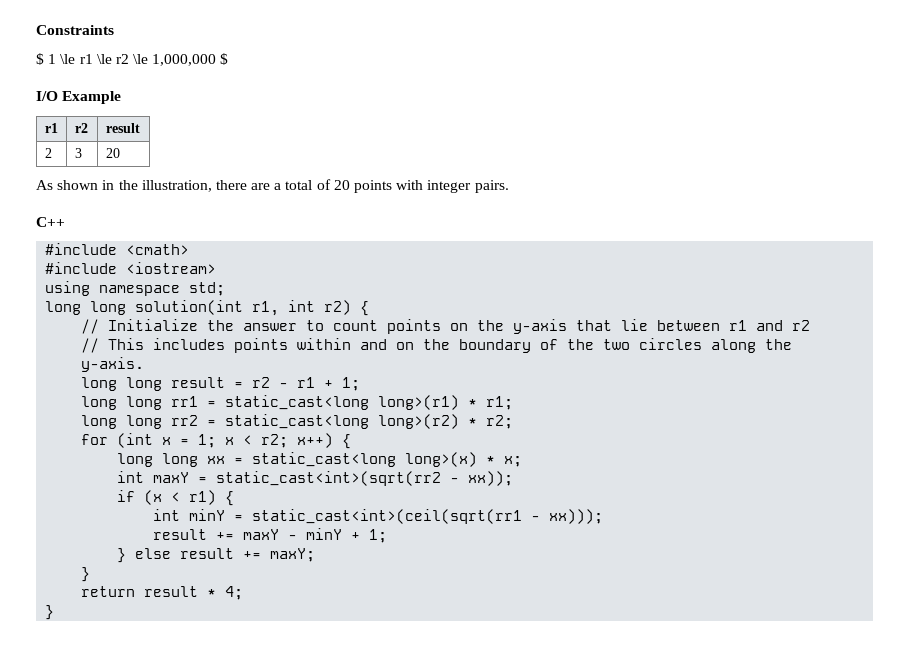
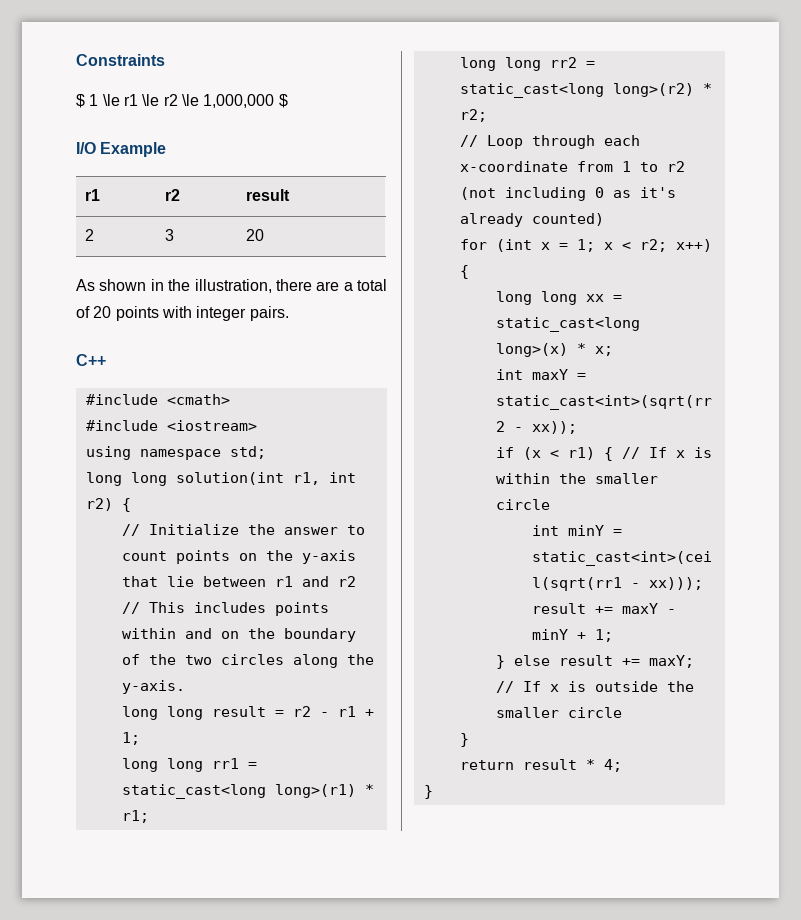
(514, 422) none -> [459,135,640,149] [459,161,685,172] [459,187,676,201] [459,213,604,227] // // Loop through each x-coordinate from 1 to r2 (not including 0 as it's already counted)
(235, 498) none -> [621,447,712,459] [495,473,658,484] [495,499,550,510] // If x is within the smaller circle
(316, 555) none -> [495,681,694,693] [495,707,622,718] // If x is outside the smaller circle

